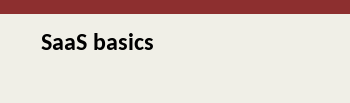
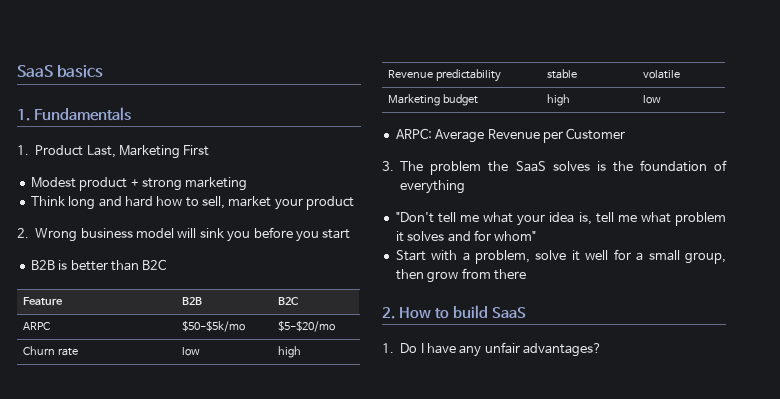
(155, 41) none -> [17,107,131,121] [17,145,210,159] [30,177,248,191] [30,196,355,210] [17,227,351,242] [30,259,167,271] [22,297,63,306] [181,297,202,305] [277,297,298,305] [22,322,50,330] [181,321,245,332] [277,321,335,332] [22,346,78,356] [181,347,200,356] [277,346,301,358] [387,69,501,82] [546,69,577,79] [642,70,680,79] [387,94,478,106] [546,94,570,106] [642,95,661,104] [395,128,626,143] [382,160,727,175] [400,180,466,194] [395,212,726,226] [395,230,537,242] [395,249,726,264] [395,268,526,283] [382,305,526,319] [382,342,603,357] // 1. Fundamentals // 1. Product Last, Marketing First // Modest product + strong marketing // Think long and hard how to sell, market your product // 2. Wrong business model will sink you before you start // B2B is better than B2C // Feature | B2B | B2C // ARPC | $50-$5k/mo | $5-$20/mo // Churn rate | low | high // Revenue predictability | stable | volatile // Marketing budget | high | low // ARPC: Average Revenue per Customer // 3. The problem the SaaS solves is the foundation of everything // "Don't tell me what your idea is, tell me what problem it solves and for whom" // Start with a problem, solve it well for a small group, then grow from there // 2. How to build SaaS // 1. Do I have any unfair advantages?

